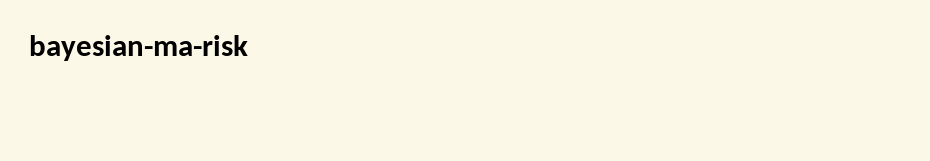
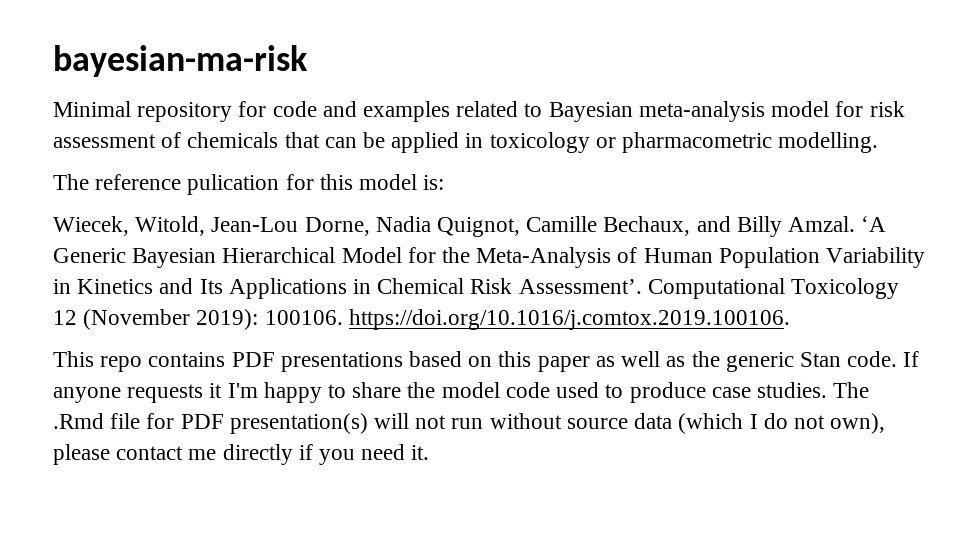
(248, 48) none -> [53,101,905,122] [53,132,879,153] [53,174,445,195] [53,216,887,237] [53,247,926,268] [53,278,900,299] [53,309,790,330] [53,351,920,372] [53,382,870,403] [53,413,886,434] [53,444,430,465] // Minimal repository for code and examples related to Bayesian meta-analysis model for risk assessment of chemicals that can be applied in toxicology or pharmacometric modelling. // The reference pulication for this model is: // Wiecek, Witold, Jean-Lou Dorne, Nadia Quignot, Camille Bechaux, and Billy Amzal. ‘A Generic Bayesian Hierarchical Model for the Meta-Analysis of Human Population Variability in Kinetics and Its Applications in Chemical Risk Assessment’. Computational Toxicology 12 (November 2019): 100106. https://doi.org/10.1016/j.comtox.2019.100106. // This repo contains PDF presentations based on this paper as well as the generic Stan code. If anyone requests it I'm happy to share the model code used to produce case studies. The .Rmd file for PDF presentation(s) will not run without source data (which I do not own), please contact me directly if you need it.

